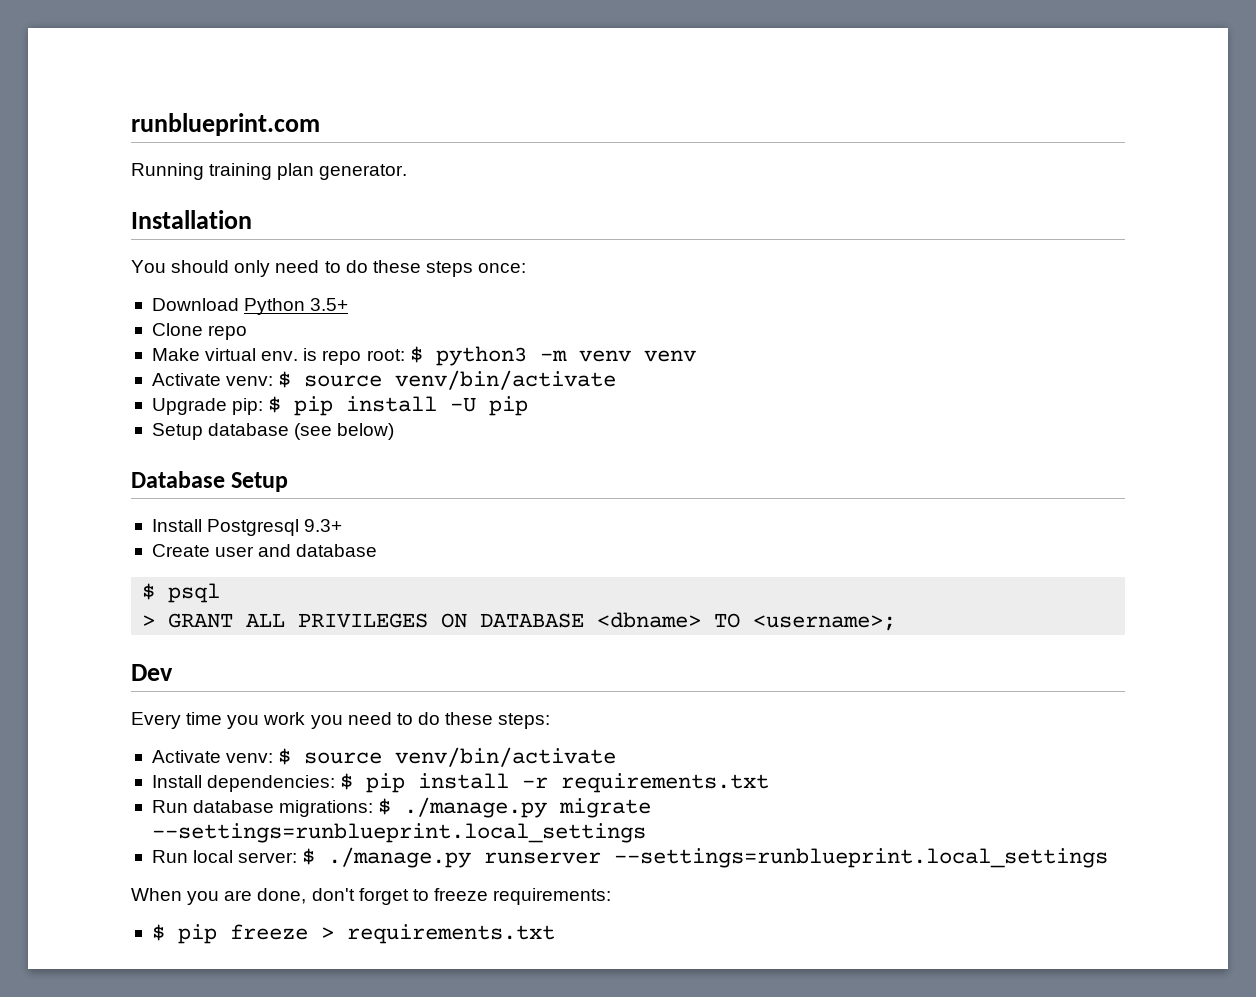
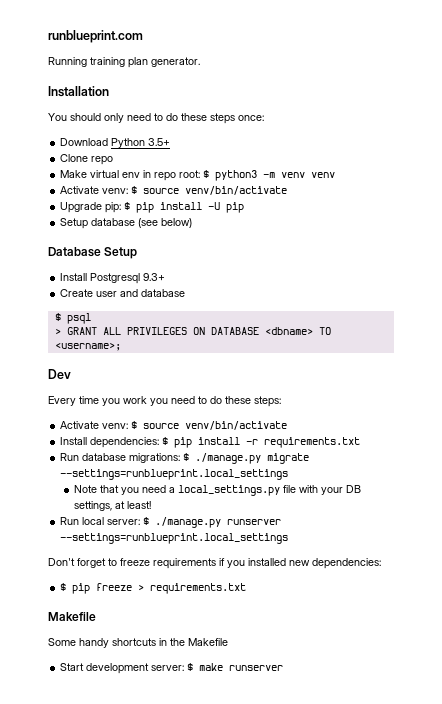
[261,348,318,361] env. is -> [122,170,152,178] env in
(646, 833) none -> [74,485,362,496] [74,501,152,511] // Note that you need a local_settings.py file with your DB settings, at least!
[131,888,612,905] When you are done, don't forget to freeze requirements: -> [48,558,381,569] Don't forget to freeze requirements if you installed new dependencies:
(555, 934) none -> [48,612,96,621] [48,638,228,648] [60,663,284,674] // Makefile // Some handy shortcuts in the Makefile // Start development server: $ make runserver

